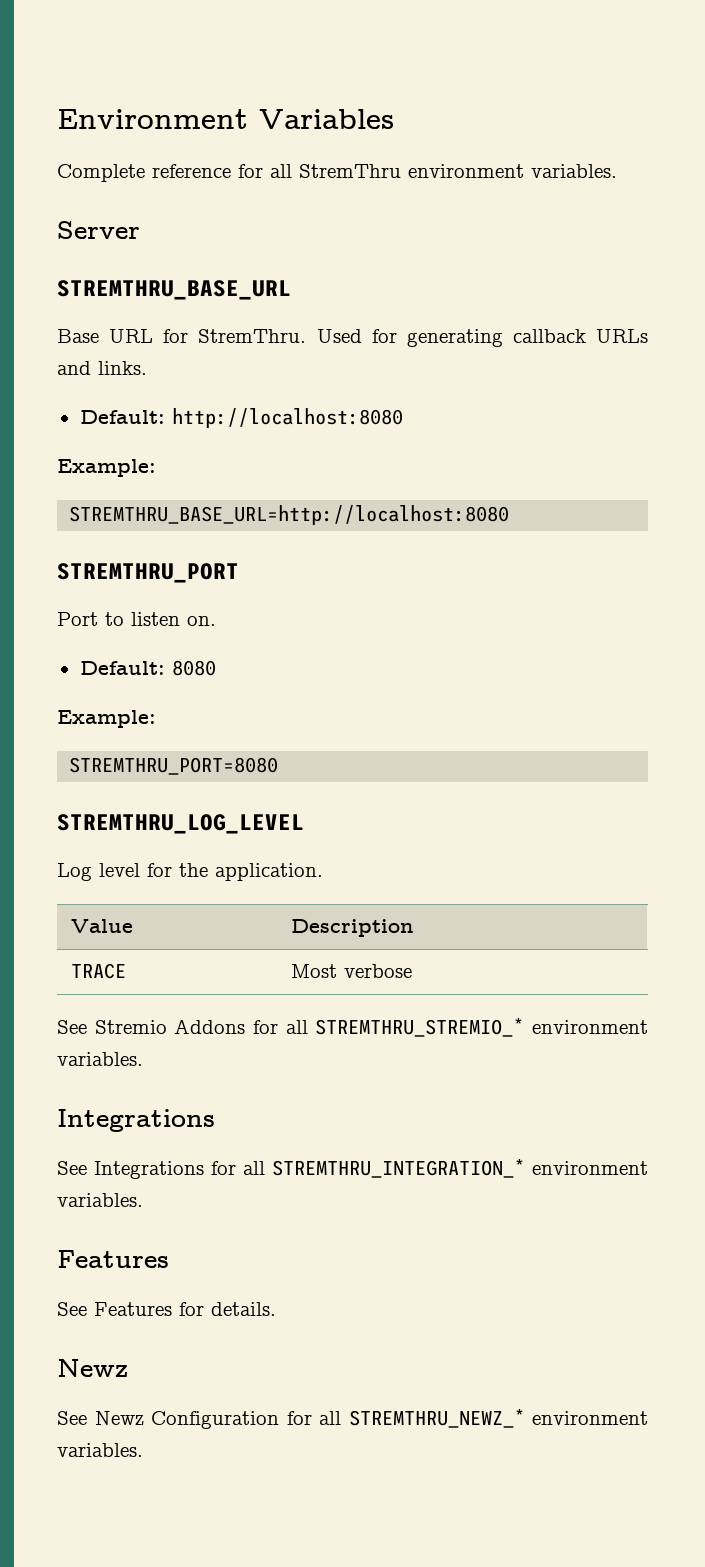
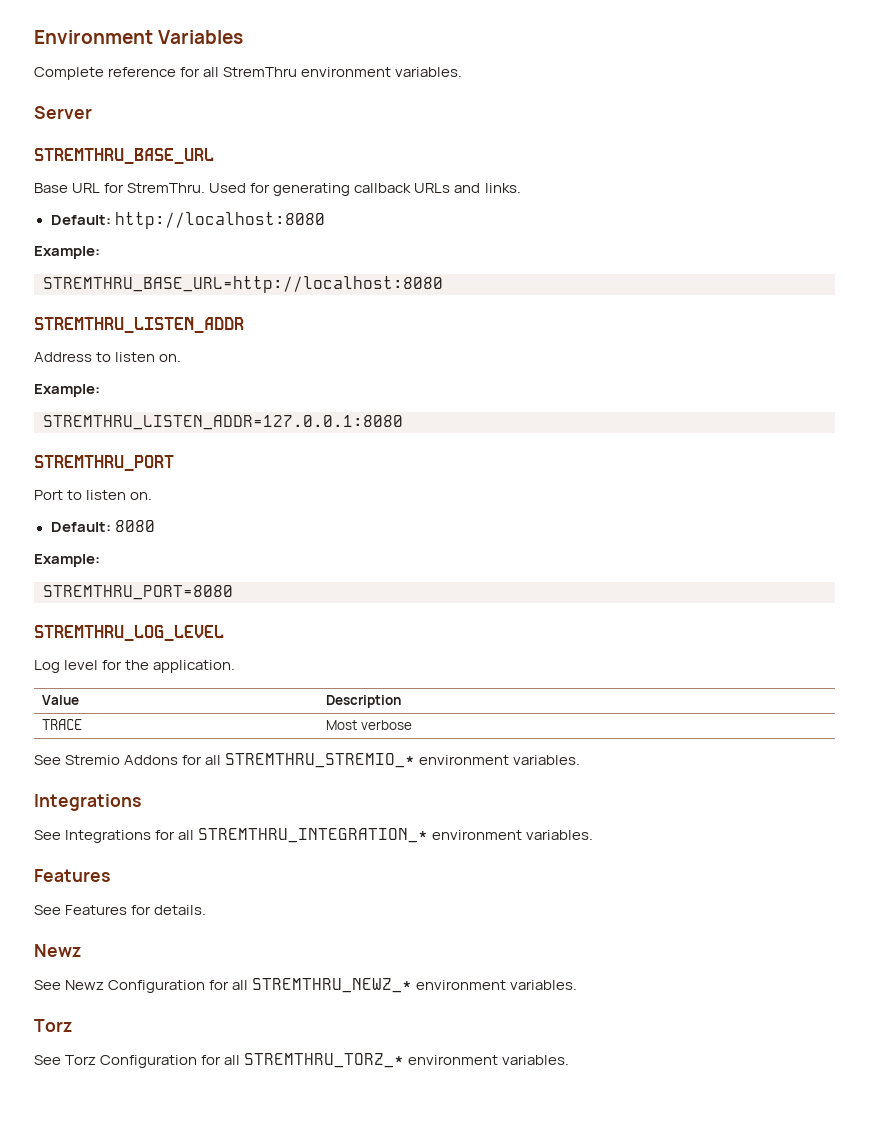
(510, 515) none -> [34,317,244,333] [34,352,182,362] [34,384,100,397] [43,415,403,430] // STREMTHRU_LISTEN_ADDR // Address to listen on. // Example: // STREMTHRU_LISTEN_ADDR=127.0.0.1:8080
(143, 1450) none -> [34,1019,72,1032] [34,1053,570,1068] // Torz // See Torz Configuration for all STREMTHRU_TORZ_* environment variables.

